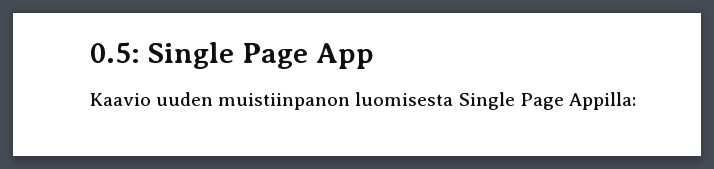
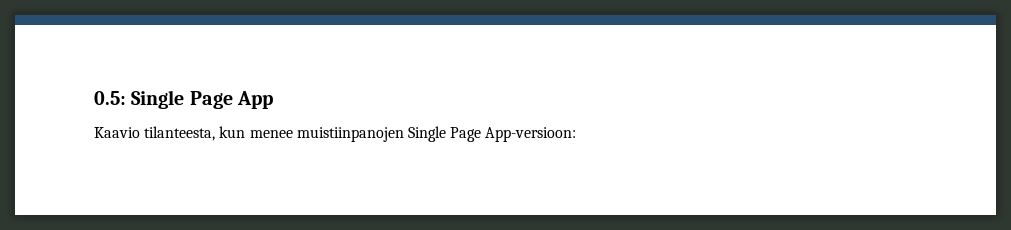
[156,92,636,110] uuden muistiinpanon luomisesta Single Page Appilla: -> [144,126,577,142] tilanteesta, kun menee muistiinpanojen Single Page App-versioon:

